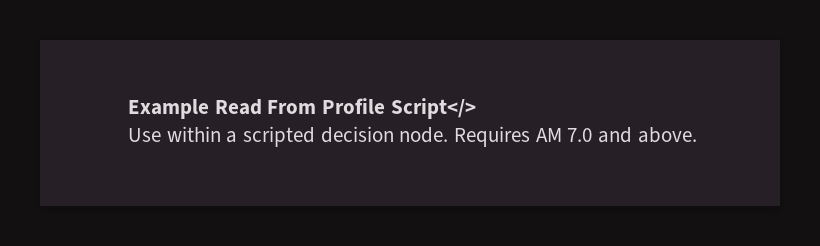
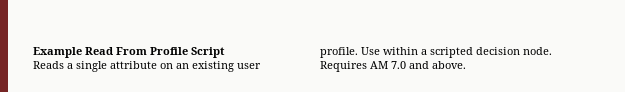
[390,98,476,119] Script</> // -> [191,47,225,58] [33,61,261,72] [320,47,358,58] Script // Reads a single attribute on an existing user profile.

